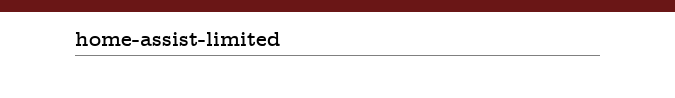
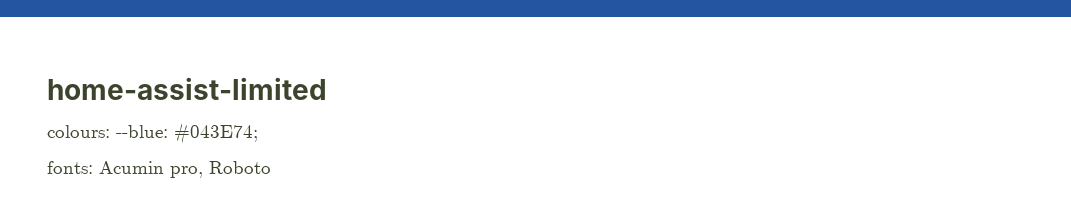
(281, 39) none -> [47,123,258,144] [47,161,271,178] // colours: --blue: #043E74; // fonts: Acumin pro, Roboto

